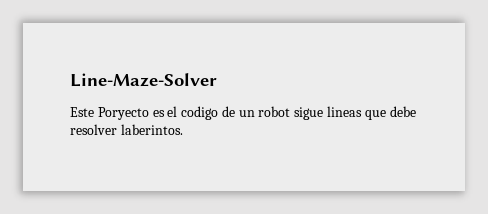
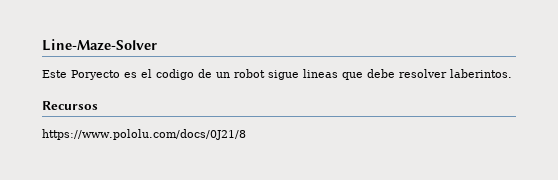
(183, 129) none -> [42,101,98,110] [42,129,246,140] // Recursos // https://www.pololu.com/docs/0J21/8

